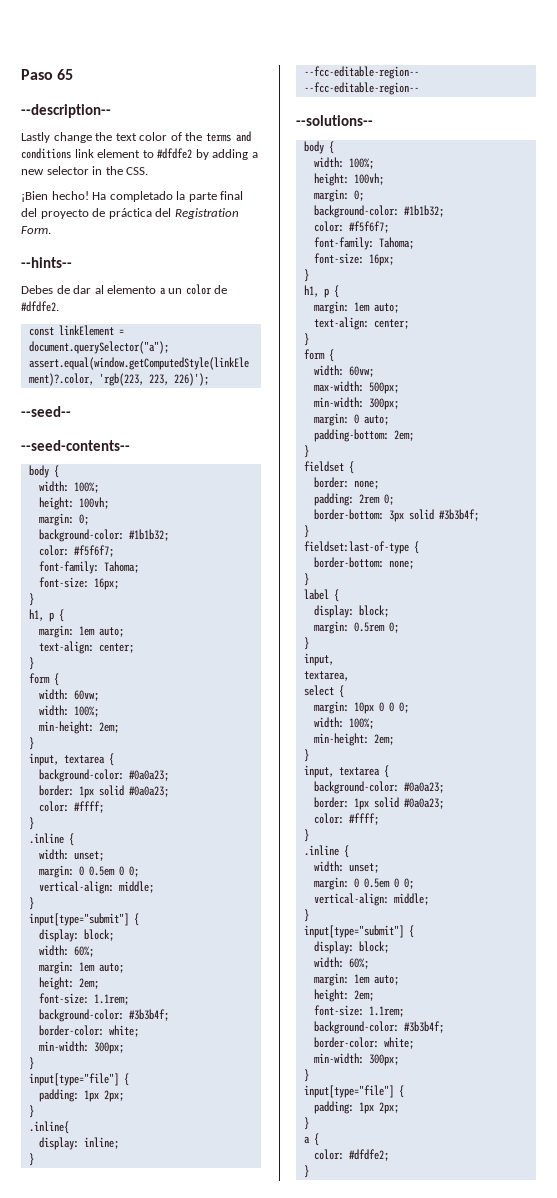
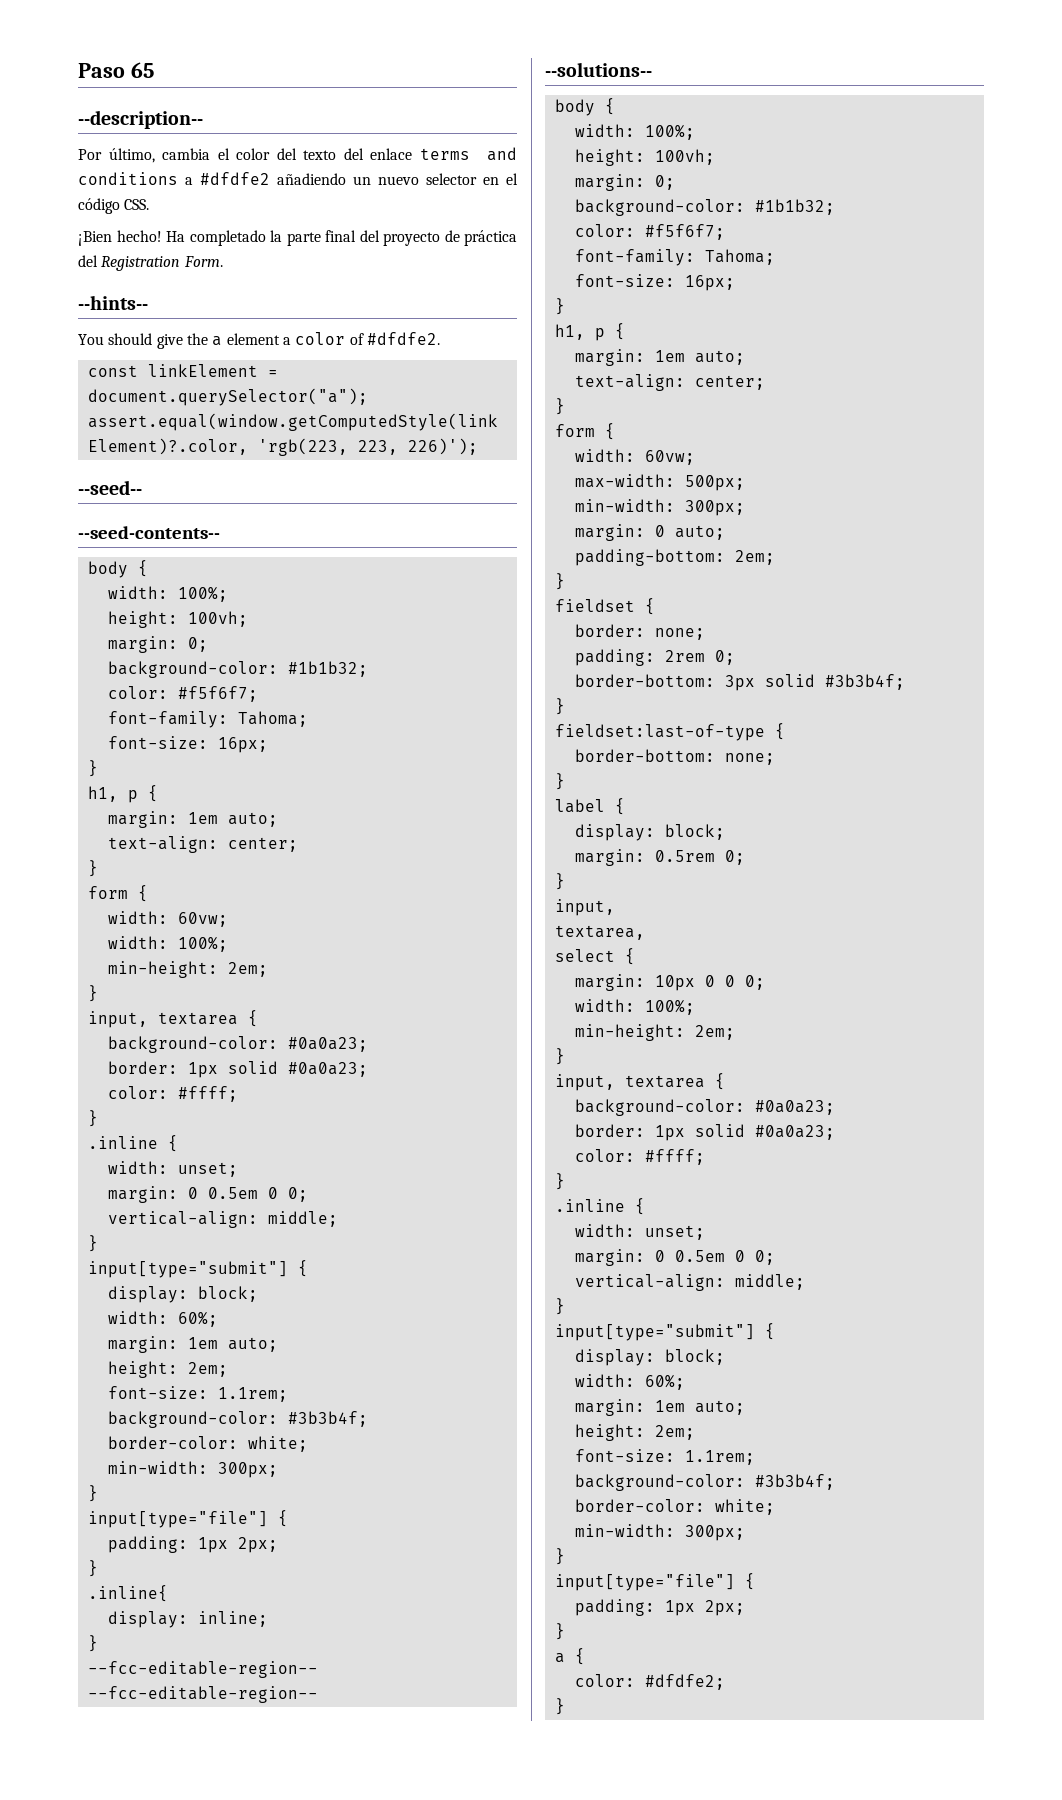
[21,131,251,143] [21,148,258,160] [21,166,123,175] Lastly change the text color of the terms and conditions link element to #dfdfe2 by adding a new selector in the -> [78,147,517,163] [78,172,518,185] [78,198,120,214] Por último, cambia el color del texto del enlace terms and conditions a #dfdfe2 añadiendo un nuevo selector en el código
[21,284,228,295] Debes de dar al elemento a un color de -> [78,332,364,349] You should give the a element a color of

